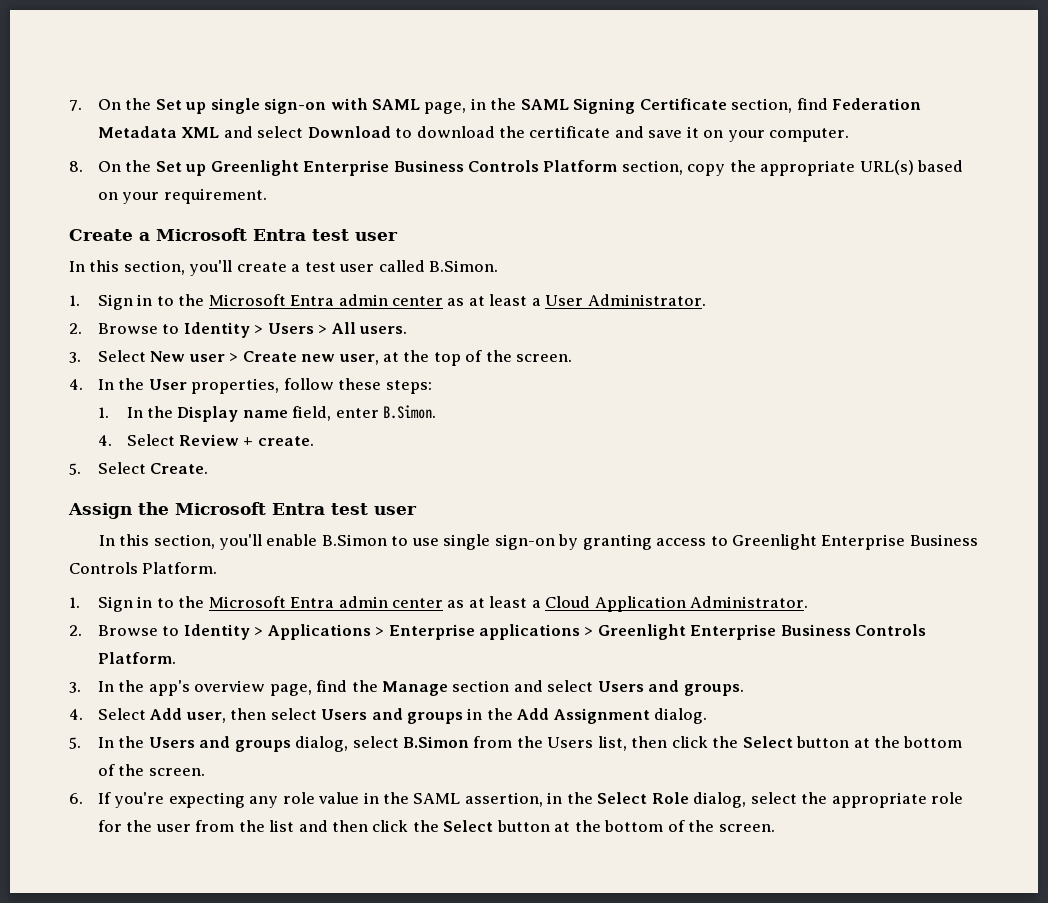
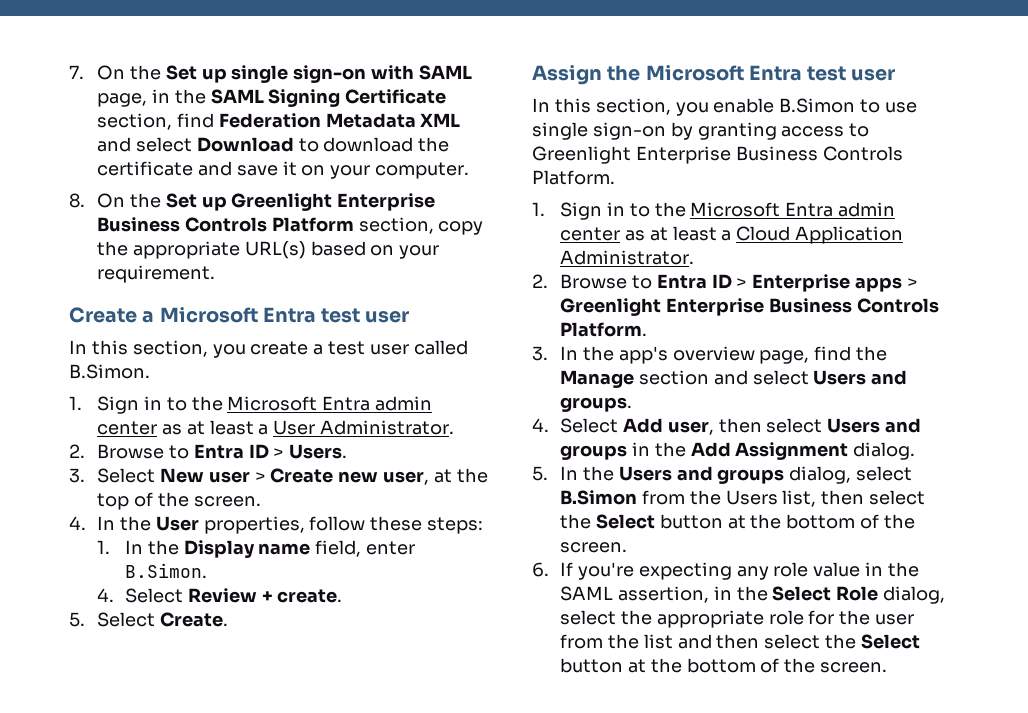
[189,260,233,276] you'll -> [212,344,246,358] you
[183,322,407,338] Identity > Users > All users. -> [193,444,348,459] Entra ID > Users.
[219,534,263,550] you'll -> [675,102,709,116] you
[183,624,371,640] Identity > Applications -> [656,274,732,289] Entra ID
[478,624,580,640] applications -> [855,277,903,292] apps
[671,736,708,748] click -> [869,490,926,505] select
[372,820,409,832] click -> [764,634,821,649] select

